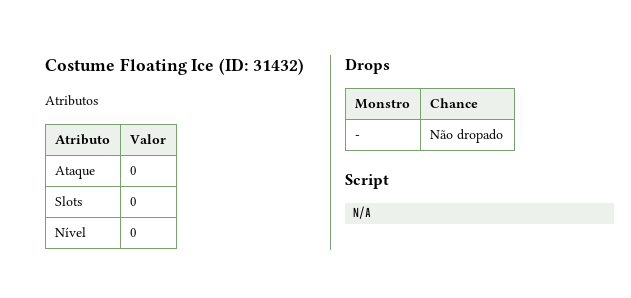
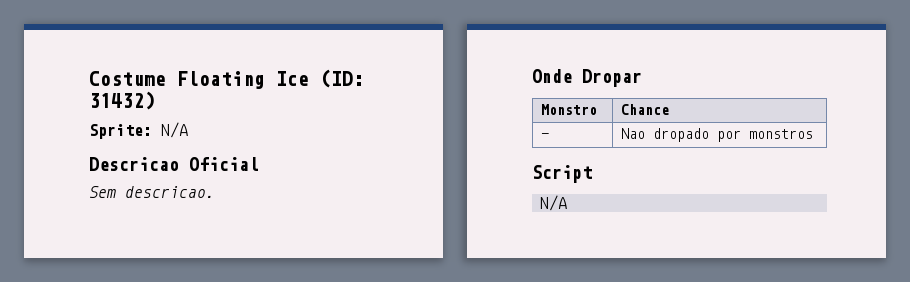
[45,95,98,106] [54,134,110,145] [129,134,166,144] [54,166,95,179] [129,166,137,175] [54,196,82,206] [129,197,137,206] [54,227,86,237] [129,228,137,237] [345,58,390,74] Atributos // Atributo | Valor // Ataque | 0 // Slots | 0 // Nível | 0 // Drops -> [89,122,188,139] [89,157,259,171] [89,186,215,198] [532,69,642,87] Sprite: N/A // Descricao Oficial // Sem descricao. // Onde Dropar
[429,130,453,139] Não -> [621,128,646,139] Nao
(503, 136) none -> [717,129,814,142] por monstros

